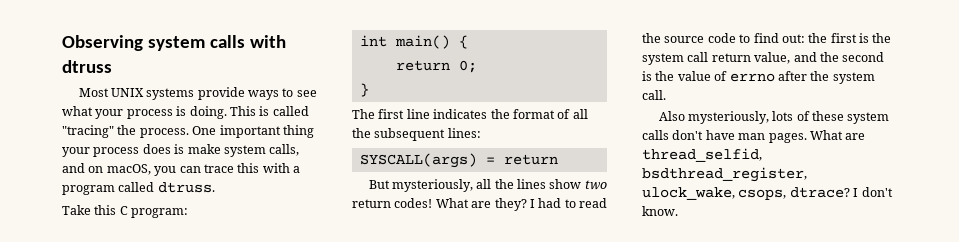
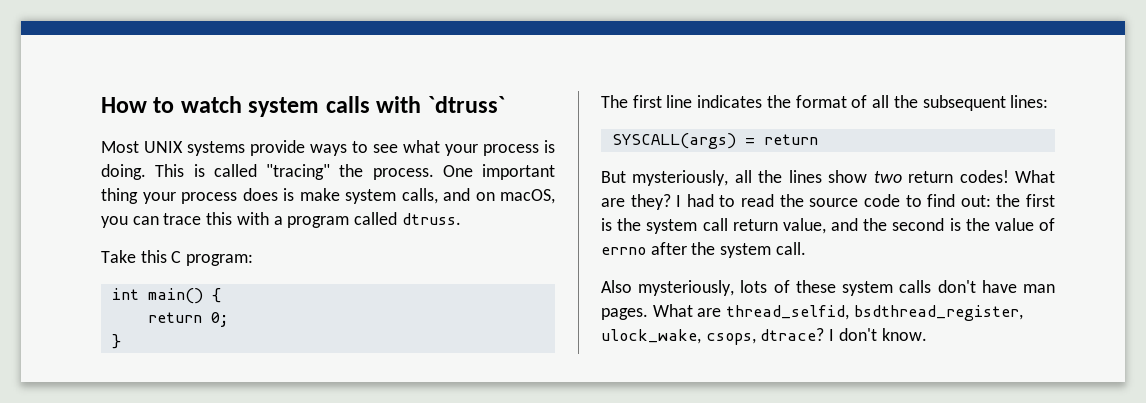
[62,35,143,51] Observing -> [101,96,242,113] How to watch
[62,60,112,73] dtruss -> [427,96,505,113] `dtruss`

